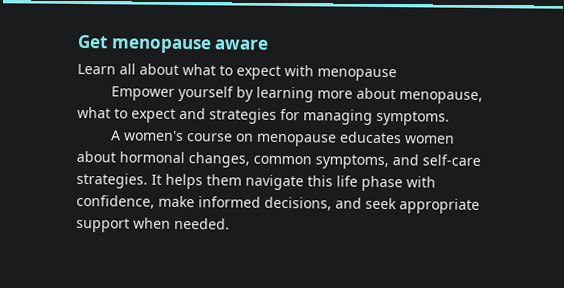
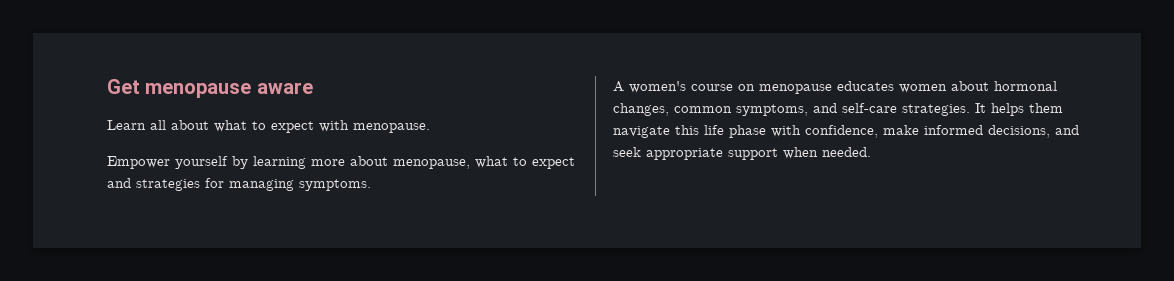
[317,68,397,82] menopause -> [353,123,430,133] menopause.

